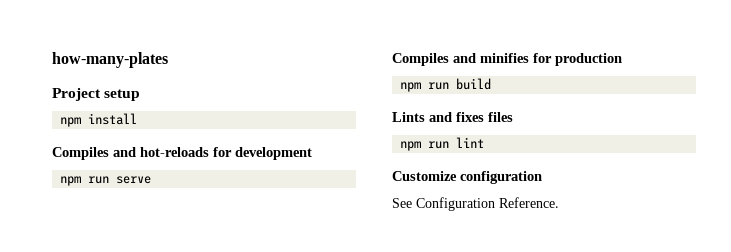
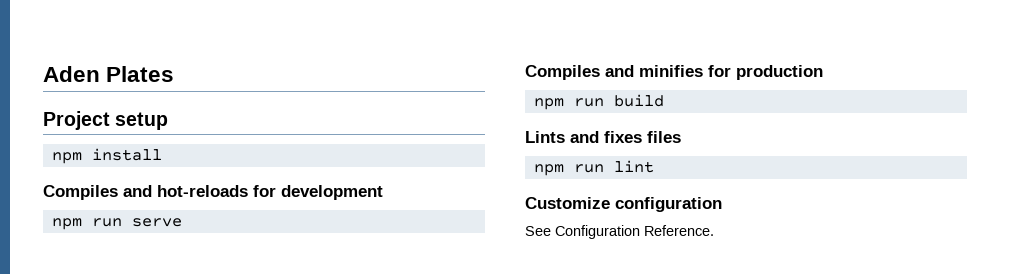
[52,52,168,68] how-many-plates -> [43,66,175,82] Aden Plates

